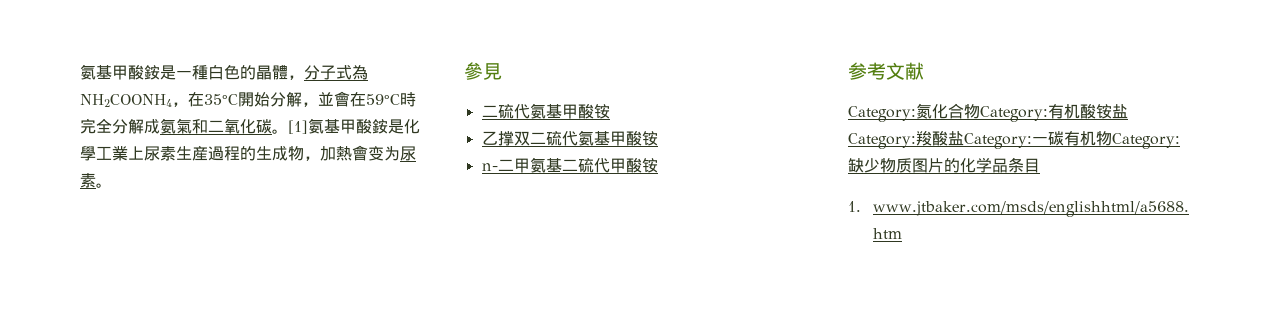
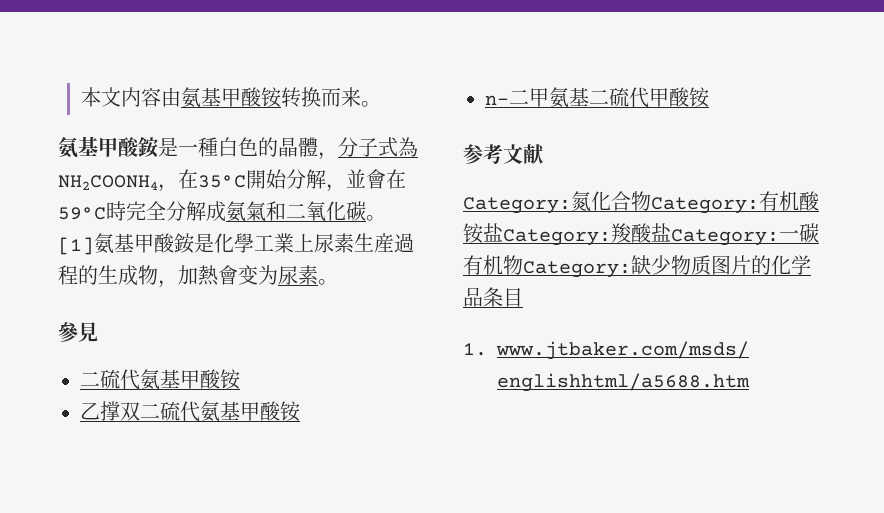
(80, 72) none -> [81,87,382,108] 本文内容由氨基甲酸铵转换而来。 //

